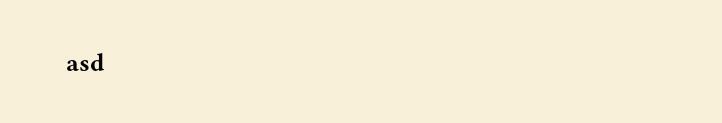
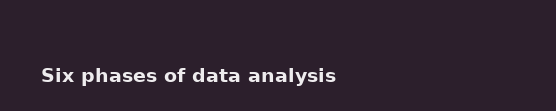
[66,53,105,71] asd -> [41,68,336,86] Six phases of data analysis

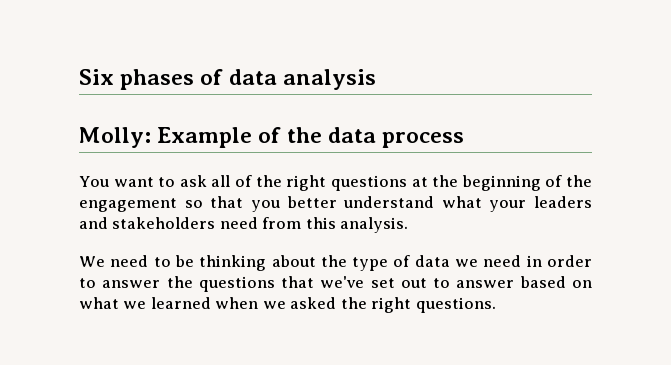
(336, 77) none -> [79,127,465,148] [79,175,593,191] [79,196,592,212] [79,217,409,233] [79,255,593,271] [79,276,592,292] [79,297,496,313] // Molly: Example of the data process // You want to ask all of the right questions at the beginning of the engagement so that you better understand what your leaders and stakeholders need from this analysis. // We need to be thinking about the type of data we need in order to answer the questions that we've set out to answer based on what we learned when we asked the right questions.

